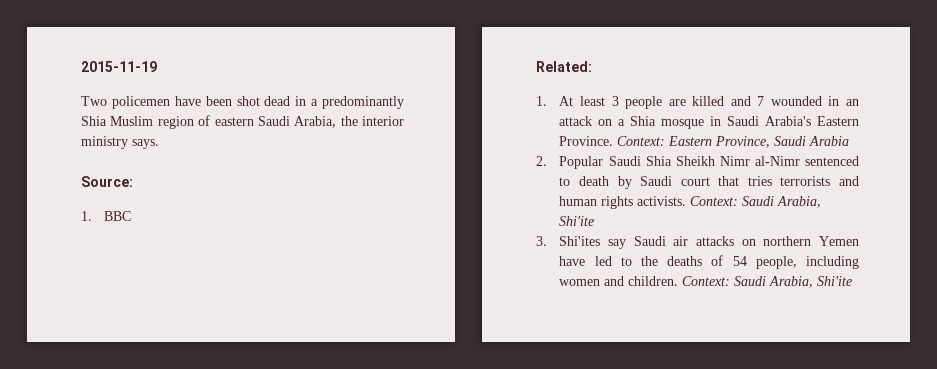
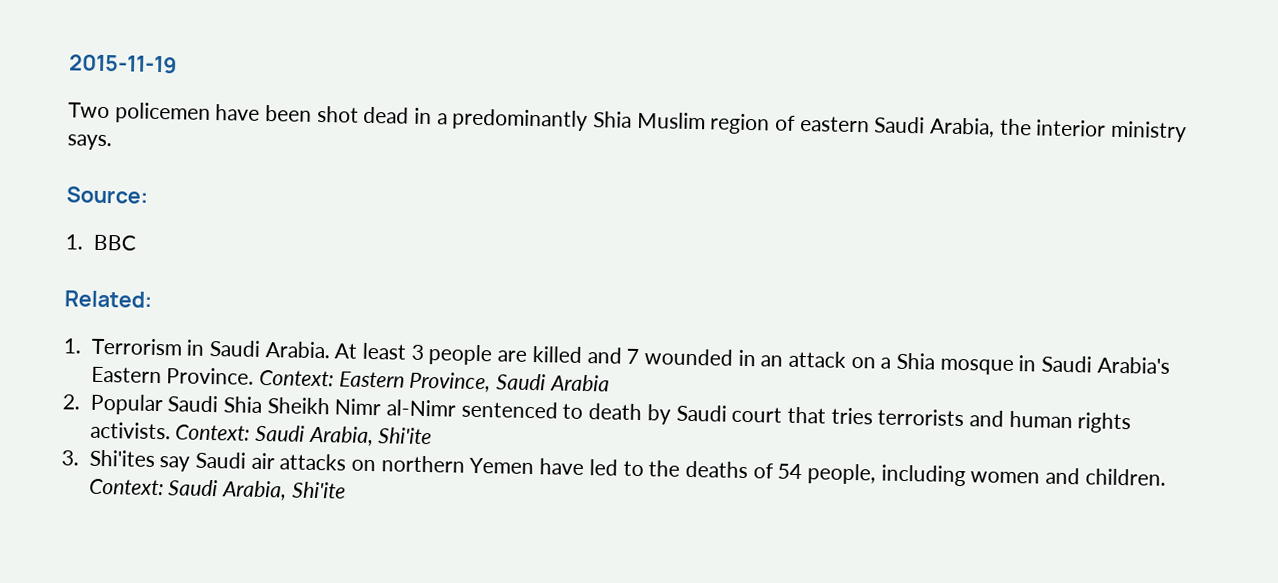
(547, 101) none -> [90,337,330,359] Terrorism in Saudi Arabia.

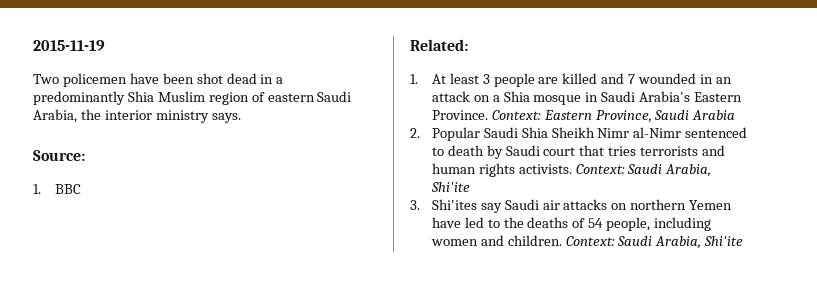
[90,337,330,359] Terrorism in Saudi Arabia. -> (418, 79) none

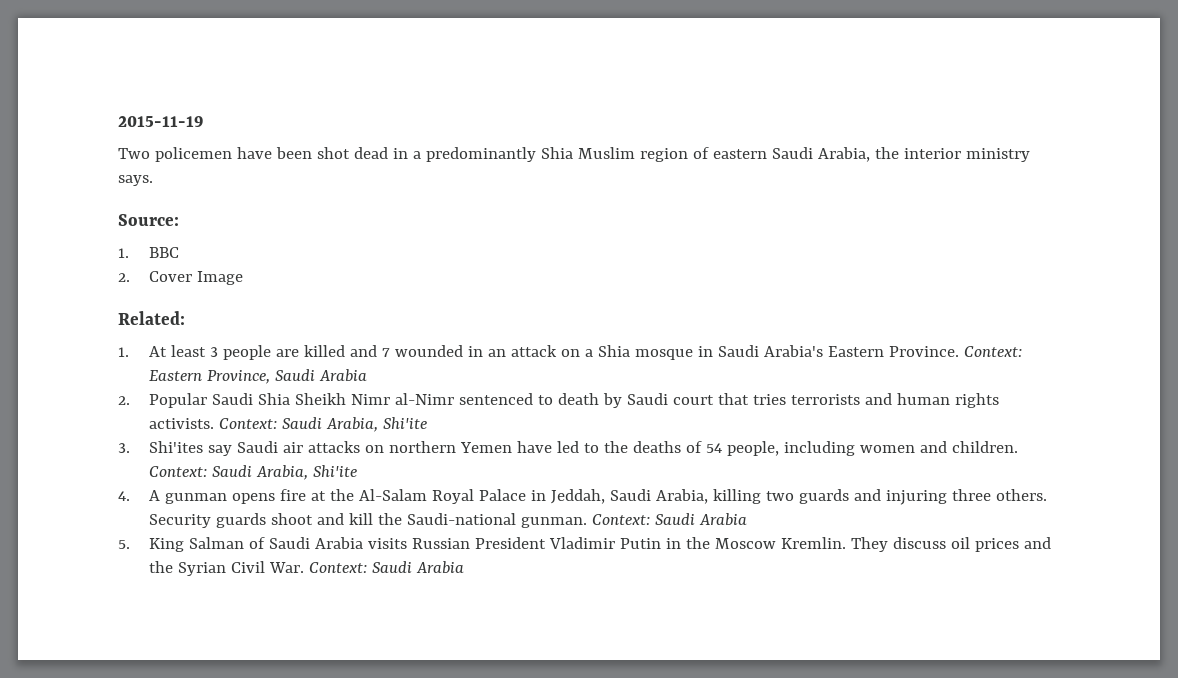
(81, 189) none -> [118,271,244,285] // 2. Cover Image
(744, 241) none -> [118,489,1048,505] [149,513,748,528] [118,537,1052,552] [149,561,465,576] // 4. A gunman opens fire at the Al-Salam Royal Palace in Jeddah, Saudi Arabia, killing two guards and injuring three others. Security guards shoot and kill the Saudi-national gunman. Context: Saudi Arabia // 5. King Salman of Saudi Arabia visits Russian President Vladimir Putin in the Moscow Kremlin. They discuss oil prices and the Syrian Civil War. Context: Saudi Arabia

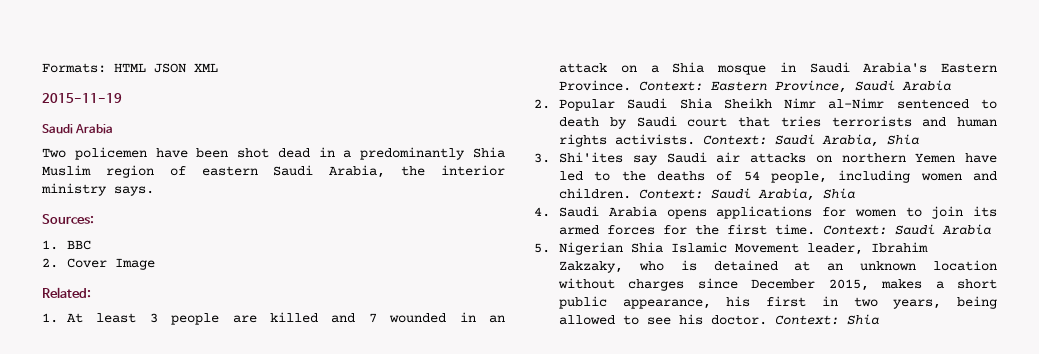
(118, 121) none -> [42,63,218,73] Formats: HTML JSON XML //
(204, 121) none -> [42,124,114,134] // Saudi Arabia
[118,214,179,226] Source: -> [42,214,94,224] Sources:
[383,417,428,429] Shi'ite -> [887,134,920,145] Shia
[313,465,358,477] Shi'ite -> [823,188,856,199] Shia
[149,489,1048,505] [149,513,748,528] [118,537,1052,552] [149,561,465,576] A gunman opens fire at the Al-Salam Royal Palace in Jeddah, Saudi Arabia, killing two guards and injuring three others. Security guards shoot and kill the Saudi-national gunman. Context: Saudi Arabia // 5. King Salman of Saudi Arabia visits Russian President Vladimir Putin in the Moscow Kremlin. They discuss oil prices and the Syrian Civil War. Context: Saudi Arabia -> [559,206,997,219] [559,224,992,235] [534,242,929,255] [559,260,997,273] [558,278,997,291] [559,296,998,309] [559,314,880,325] Saudi Arabia opens applications for women to join its armed forces for the first time. Context: Saudi Arabia // 5. Nigerian Shia Islamic Movement leader, Ibrahim Zakzaky, who is detained at an unknown location without charges since December 2015, makes a short public appearance, his first in two years, being allowed to see his doctor. Context: Shia

